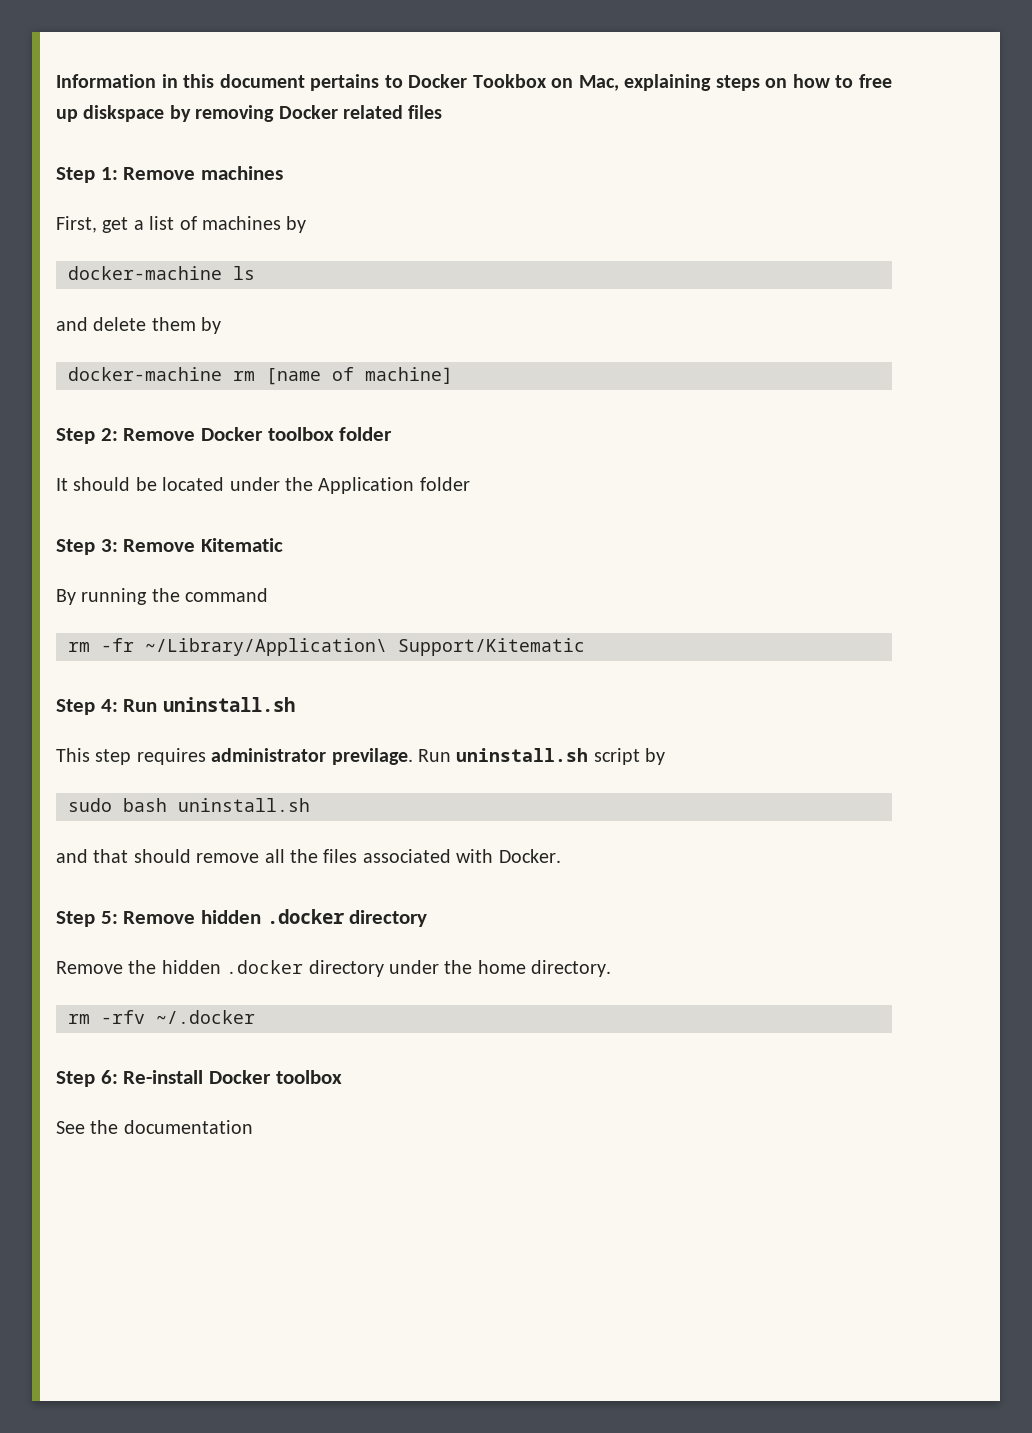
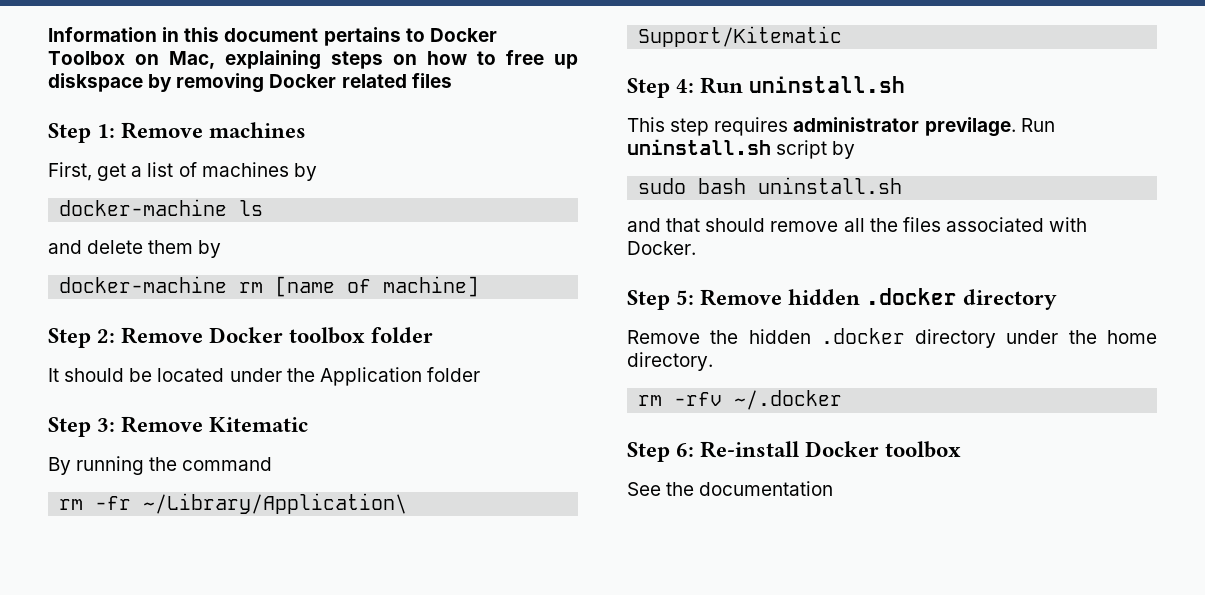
[472,74,547,88] Tookbox -> [48,51,125,65] Toolbox

